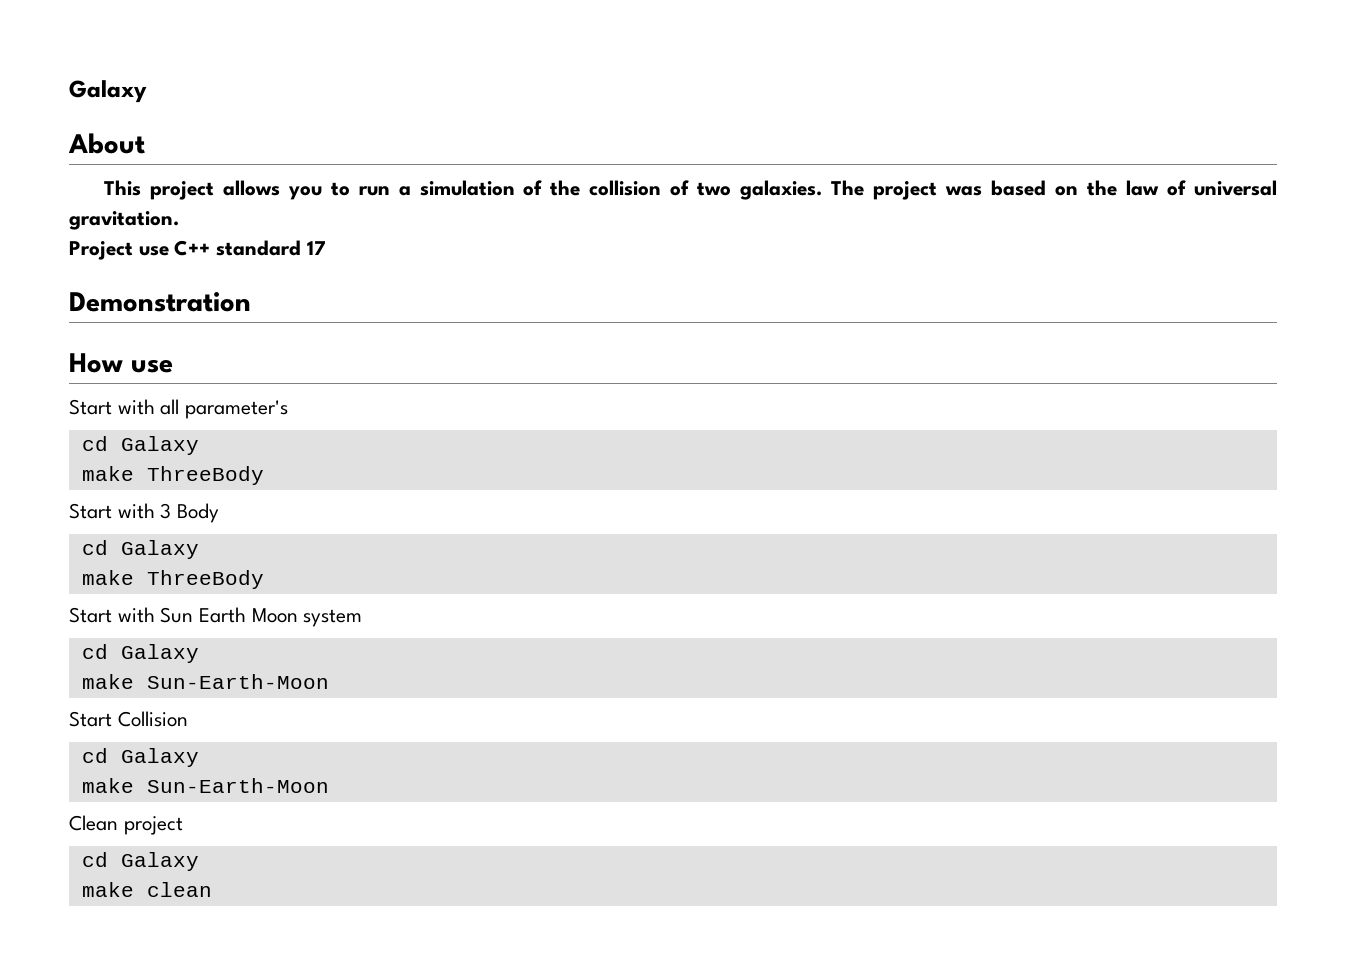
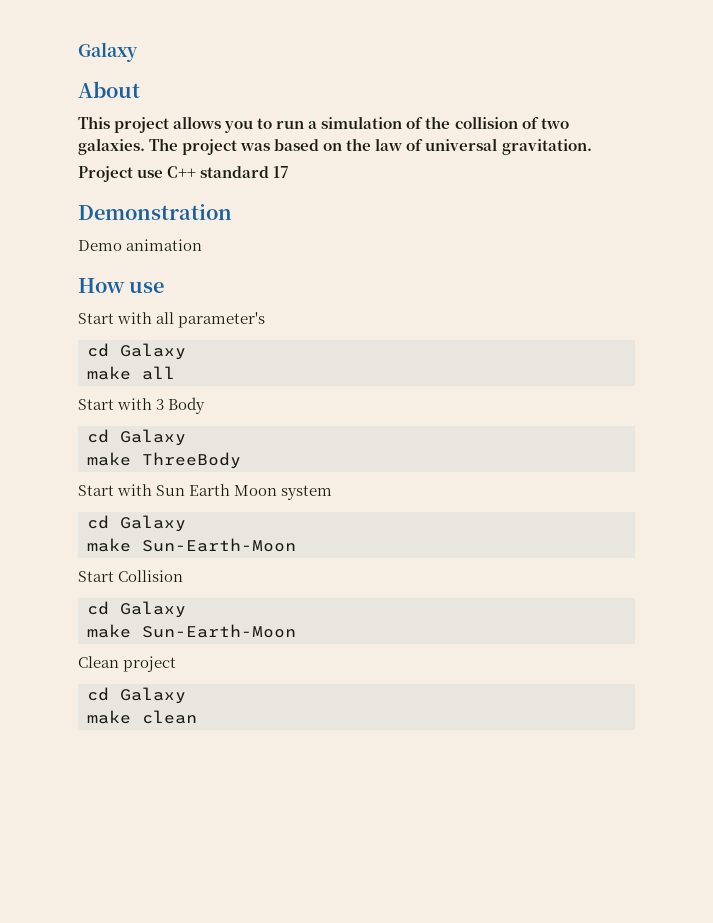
(251, 302) none -> [78,239,203,251] // Demo animation
[146,466,264,485] ThreeBody -> [142,366,175,380] all

